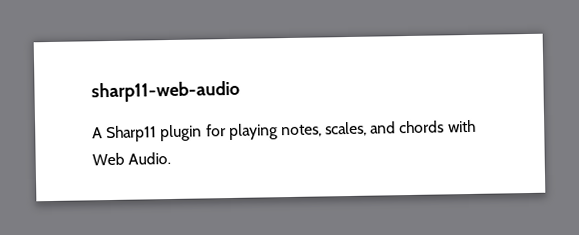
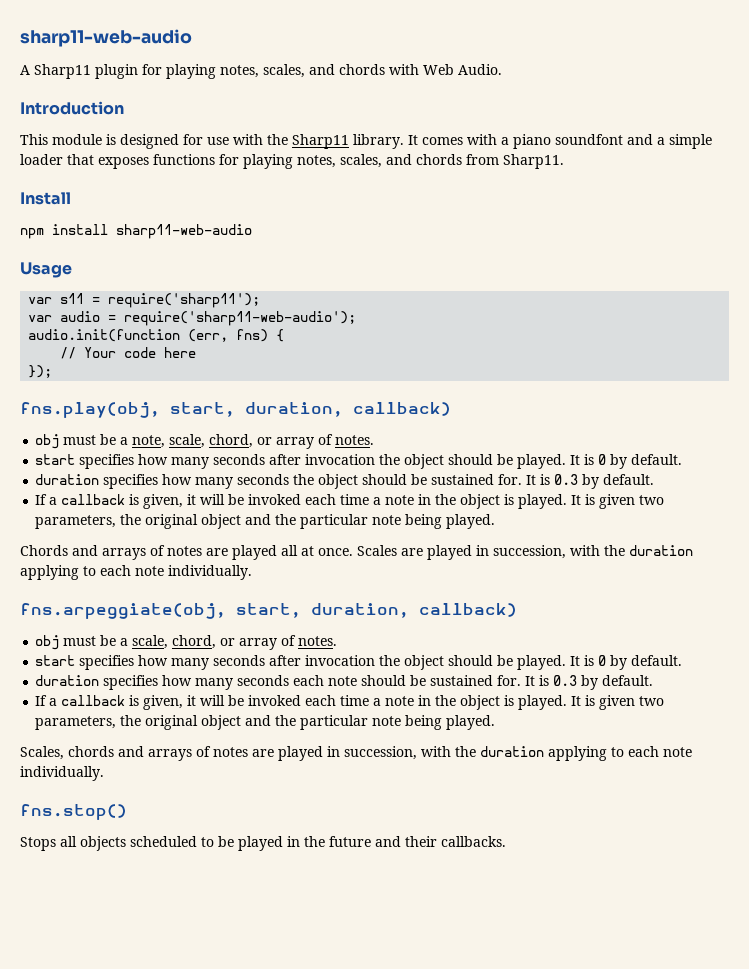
(172, 158) none -> [20,101,124,115] [20,134,712,149] [20,154,564,169] [20,192,71,205] [20,224,252,239] [20,262,72,278] [28,293,261,308] [28,311,357,326] [28,329,285,342] [60,347,197,359] [28,365,53,378] [20,402,451,418] [35,434,375,449] [35,454,683,469] [35,474,655,489] [35,494,665,509] [35,514,496,529] [20,545,693,560] [20,565,252,580] [20,603,517,619] [35,635,338,650] [35,655,683,670] [35,675,654,690] [35,695,665,710] [35,715,496,730] [20,746,692,761] [20,766,104,781] [20,804,127,820] [20,836,506,851] // Introduction // This module is designed for use with the Sharp11 library. It comes with a piano soundfont and a simple loader that exposes functions for playing notes, scales, and chords from Sharp11. // Install // npm install sharp11-web-audio // Usage // var s11 = require('sharp11'); // var audio = require('sharp11-web-audio'); // audio.init(function (err, fns) { // // Your code here // }); // fns.play(obj, start, duration, callback) // obj must be a note, scale, chord, or array of notes. // start specifies how many seconds after invocation the object should be played. It is 0 by default. // duration specifies how many seconds the object should be sustained for. It is 0.3 by default. // If a callback is given, it will be invoked each time a note in the object is played. It is given two parameters, the original object and the particular note being played. // Chords and arrays of notes are played all at once. Scales are played in succession, with the duration applying to each note individually. // fns.arpeggiate(obj, start, duration, callback) // obj must be a scale, chord, or array of notes. // start specifies how many seconds after invocation the object should be played. It is 0 by default. // duration specifies how many seconds each note should be sustained for. It is 0.3 by default. // If a callback is given, it will be invoked each time a note in the object is played. It is given two parameters, the original object and the particular note being played. // Scales, chords and arrays of notes are played in succession, with the duration applying to each note individually. // fns.stop() // Stops all objects scheduled to be played in the future and their callbacks.

